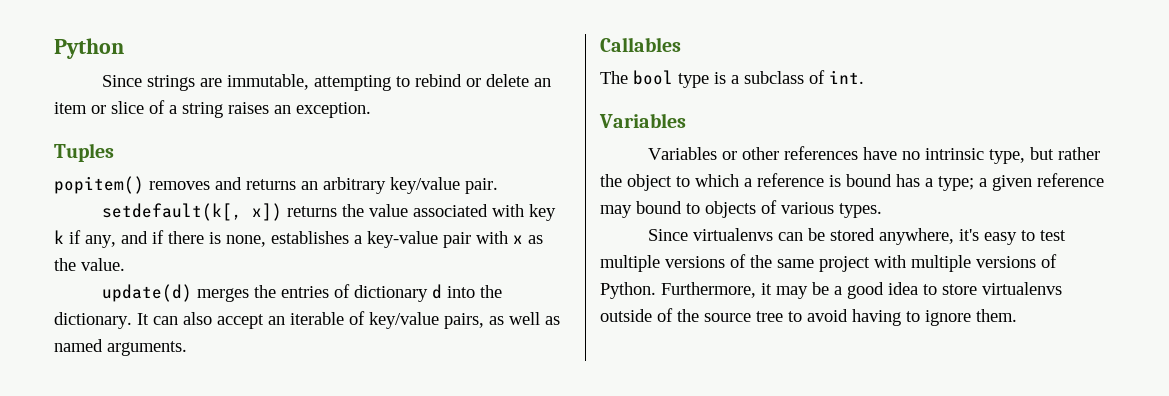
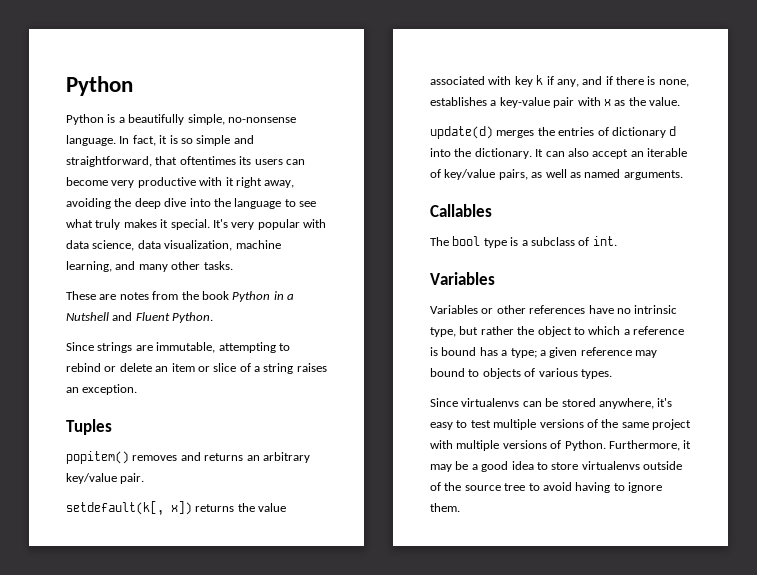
[54,38,124,59] Python -> [66,76,133,96] [66,114,296,125] [66,135,254,146] [66,156,305,167] [66,177,295,188] [66,198,316,209] [66,219,326,230] [66,240,281,251] [66,261,233,272] [66,291,294,302] [66,312,214,323] Python // Python is a beautifully simple, no-nonsense language. In fact, it is so simple and straightforward, that oftentimes its users can become very productive with it right away, avoiding the deep dive into the language to see what truly makes it special. It's very popular with data science, data visualization, machine learning, and many other tasks. // These are notes from the book Python in a Nutshell and Fluent Python.

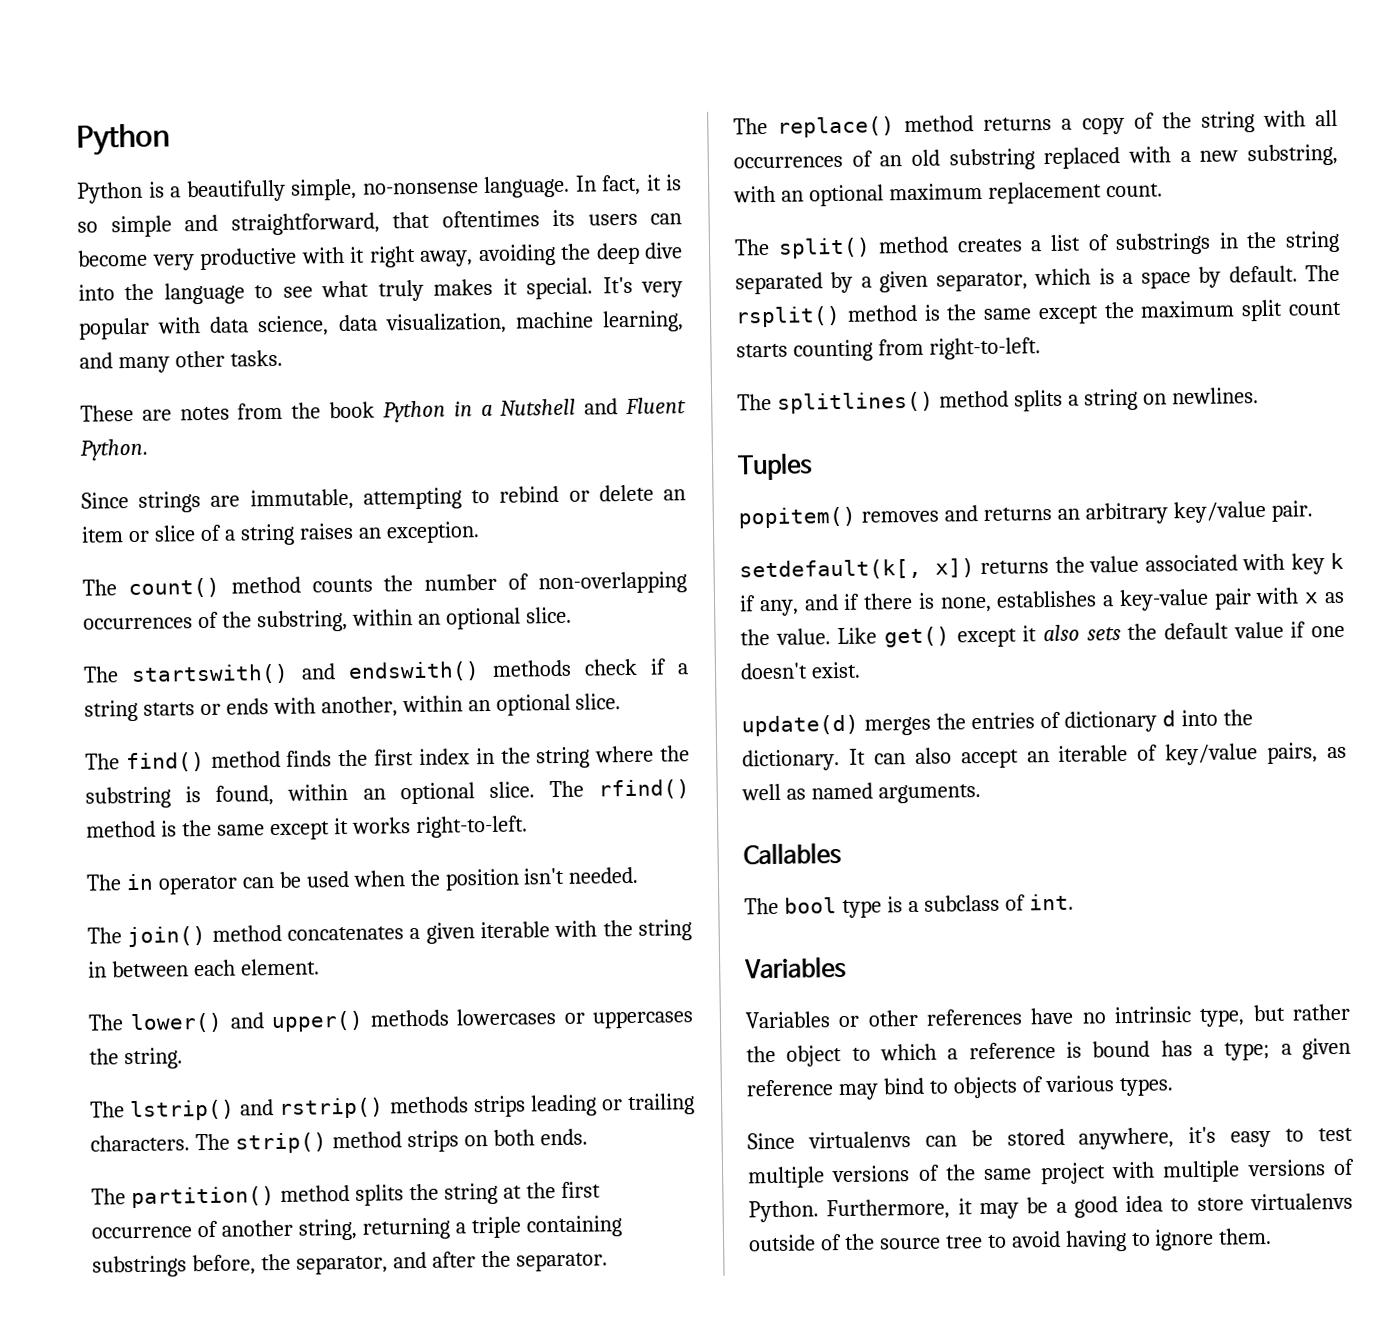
(138, 389) none -> [82,571,687,599] [83,606,572,633] [83,658,689,686] [84,693,622,722] [85,745,690,773] [85,779,690,809] [86,815,528,841] [86,866,639,895] [87,919,692,948] [88,958,320,978] [88,1008,694,1034] [89,1047,183,1070] [90,1093,695,1122] [90,1128,588,1154] [91,1181,601,1209] [91,1215,622,1241] [92,1250,608,1278] [733,109,1338,138] [733,143,1338,171] [733,181,1163,207] [734,230,1340,259] [735,264,1340,295] [735,299,1342,328] [736,337,1041,362] [737,387,1259,414] // The count() method counts the number of non-overlapping occurrences of the substring, within an optional slice. // The startswith() and endswith() methods check if a string starts or ends with another, within an optional slice. // The find() method finds the first index in the string where the substring is found, within an optional slice. The rfind() method is the same except it works right-to-left. // The in operator can be used when the position isn't needed. // The join() method concatenates a given iterable with the string in between each element. // The lower() and upper() methods lowercases or uppercases the string. // The lstrip() and rstrip() methods strips leading or trailing characters. The strip() method strips on both ends. // The partition() method splits the string at the first occurrence of another string, returning a triple containing substrings before, the separator, and after the separator. // The replace() method returns a copy of the string with all occurrences of an old substring replaced with a new substring, with an optional maximum replacement count. // The split() method creates a list of substrings in the string separated by a given separator, which is a space by default. The rsplit() method is the same except the maximum split count starts counting from right-to-left. // The splitlines() method splits a string on newlines.
(680, 101) none -> [837,621,1345,648] [740,661,861,680] Like get() except it also sets the default value if one doesn't exist.
[430,368,465,377] bound -> [882,1077,924,1095] bind

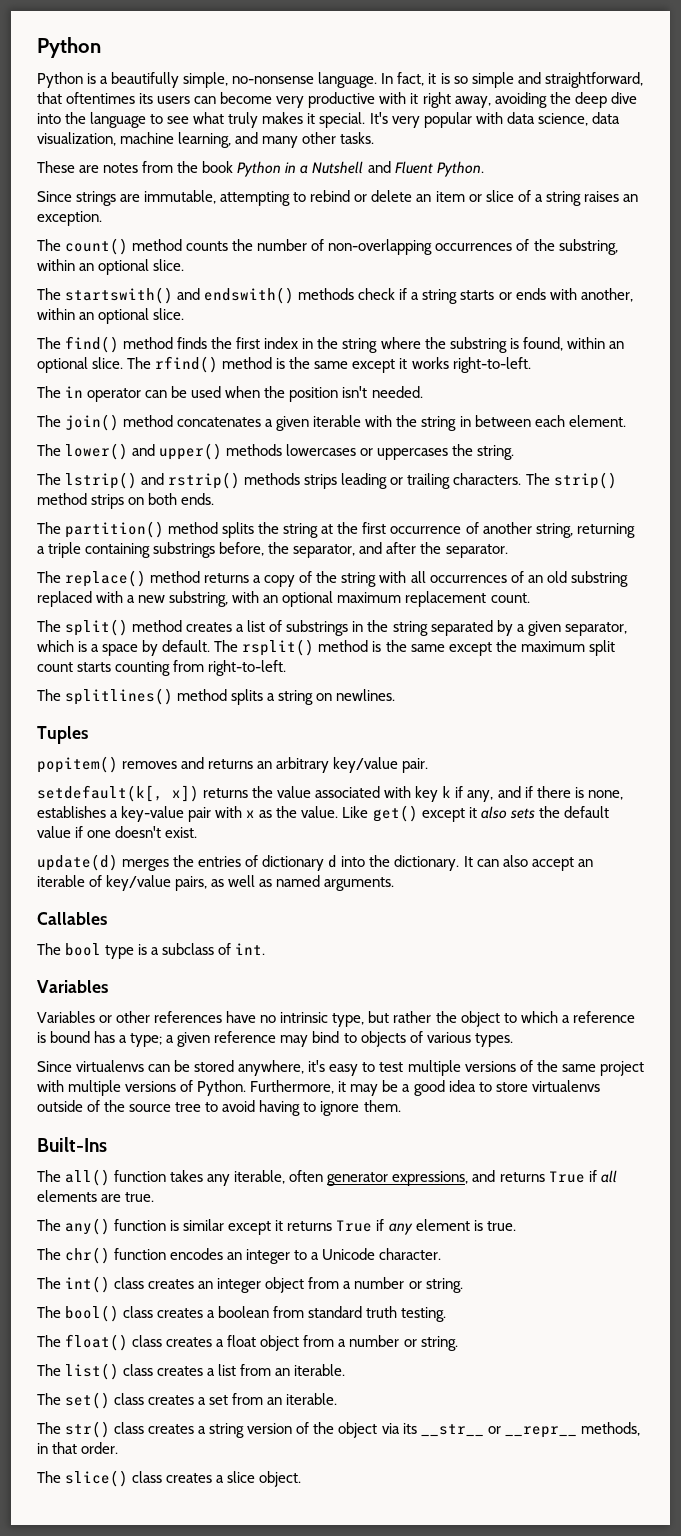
(1273, 1236) none -> [37,1137,107,1152] [37,1169,617,1186] [37,1190,155,1202] [37,1218,516,1235] [37,1247,442,1264] [37,1276,463,1293] [37,1305,447,1322] [37,1334,458,1351] [37,1363,346,1380] [37,1392,338,1409] [37,1421,640,1438] [37,1442,119,1454] [37,1470,302,1487] // Built-Ins // The all() function takes any iterable, often generator expressions, and returns True if all elements are true. // The any() function is similar except it returns True if any element is true. // The chr() function encodes an integer to a Unicode character. // The int() class creates an integer object from a number or string. // The bool() class creates a boolean from standard truth testing. // The float() class creates a float object from a number or string. // The list() class creates a list from an iterable. // The set() class creates a set from an iterable. // The str() class creates a string version of the object via its __str__ or __repr__ methods, in that order. // The slice() class creates a slice object.

